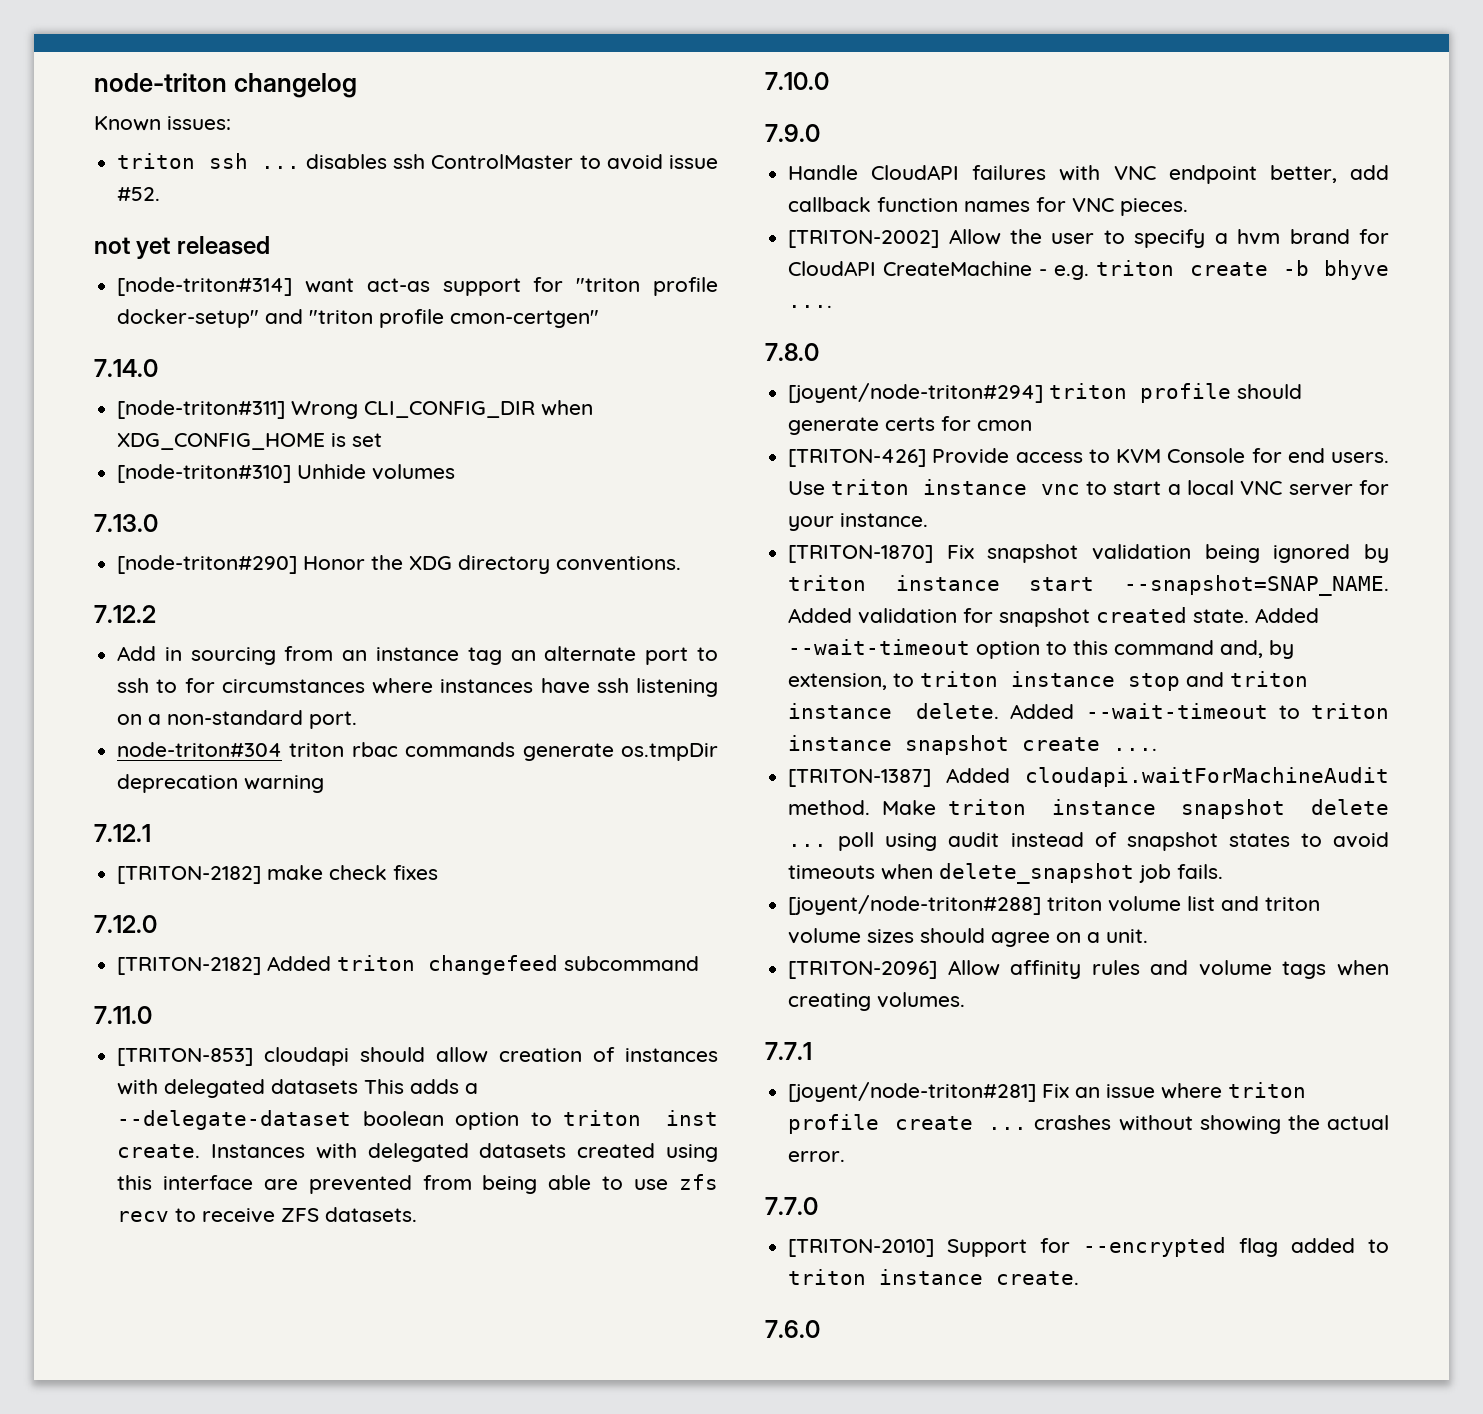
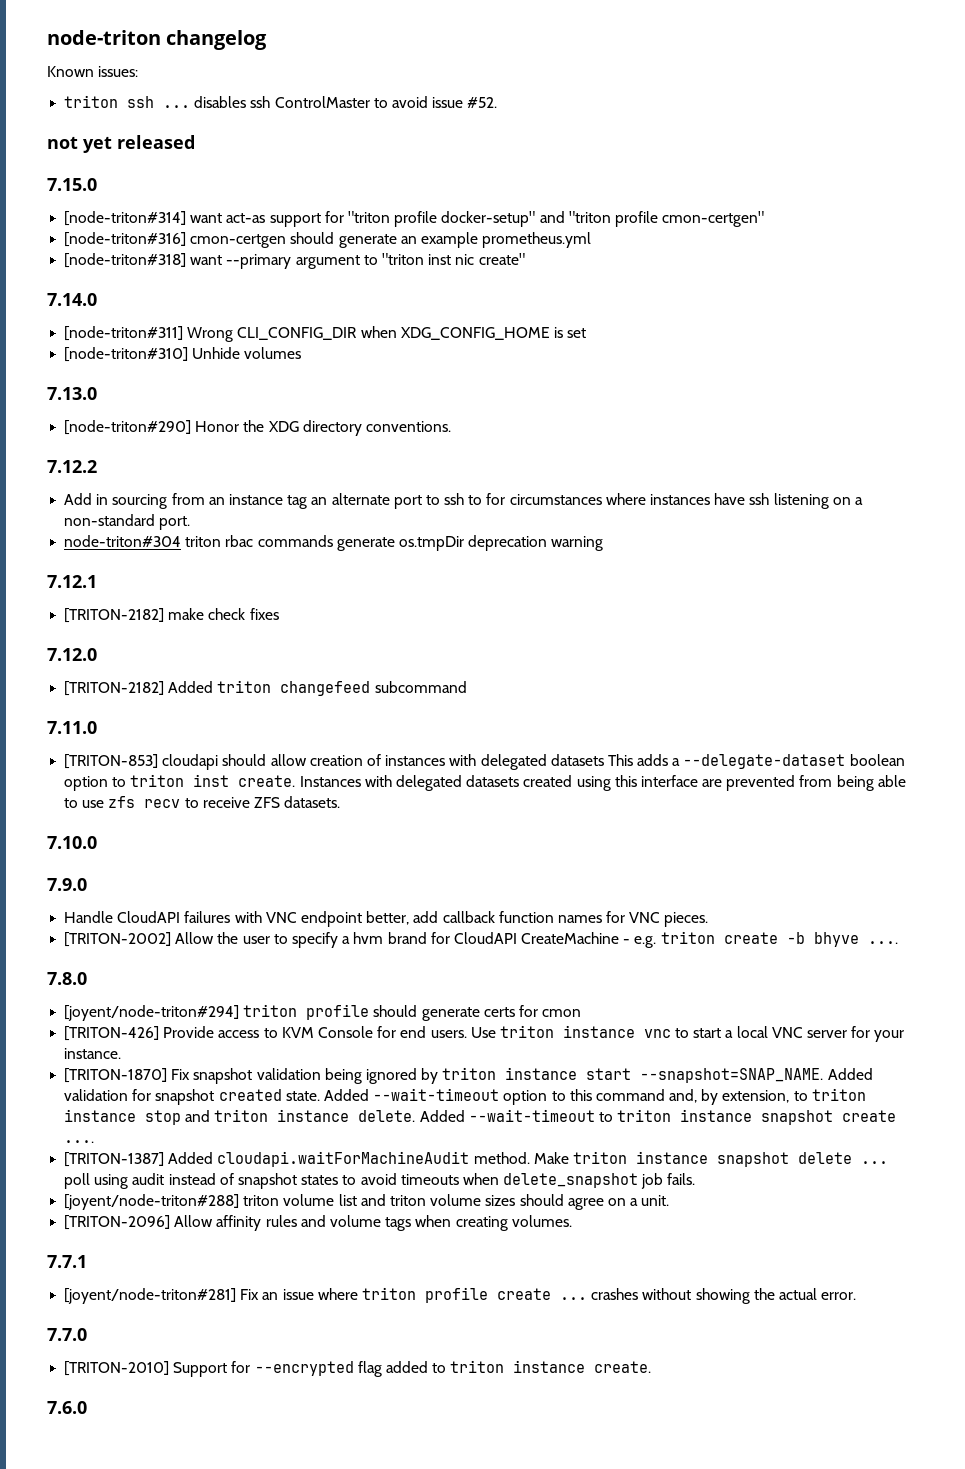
(270, 245) none -> [47,178,97,191] // 7.15.0
(600, 319) none -> [64,232,592,248] [64,253,525,269] // [node-triton#316] cmon-certgen should generate an example prometheus.yml // [node-triton#318] want --primary argument to "triton inst nic create"

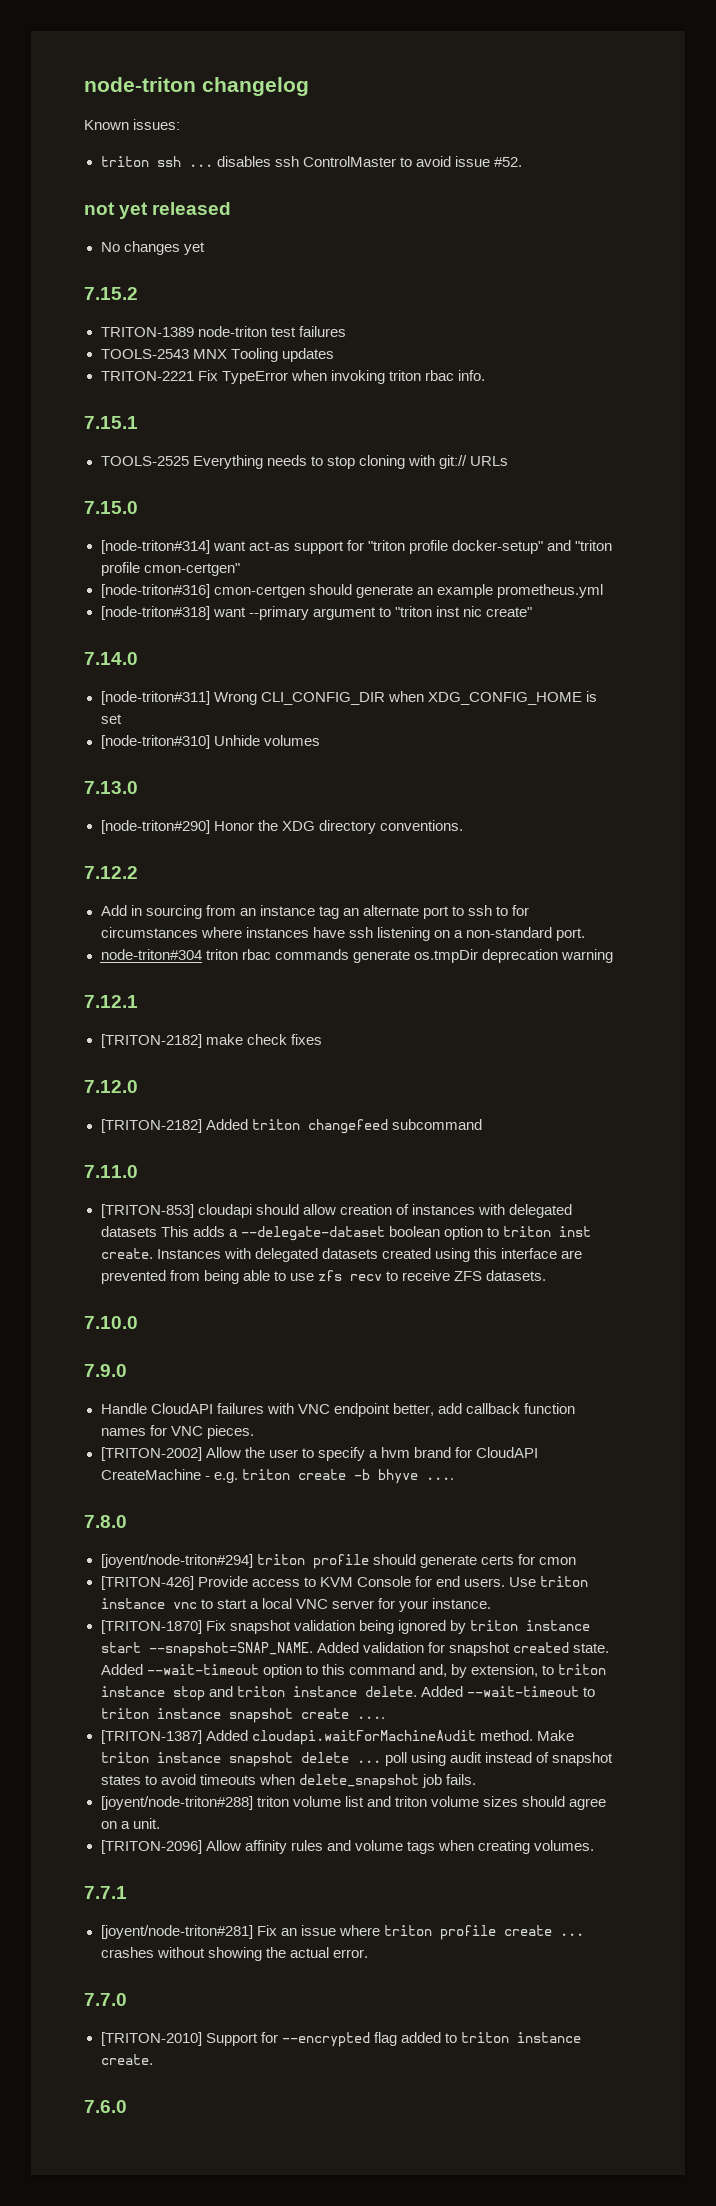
(195, 142) none -> [100,241,205,255] [84,287,138,300] [100,326,346,337] [100,348,334,362] [100,370,485,384] [84,416,138,429] [100,455,508,469] // No changes yet // 7.15.2 // TRITON-1389 node-triton test failures // TOOLS-2543 MNX Tooling updates // TRITON-2221 Fix TypeError when invoking triton rbac info. // 7.15.1 // TOOLS-2525 Everything needs to stop cloning with git:// URLs

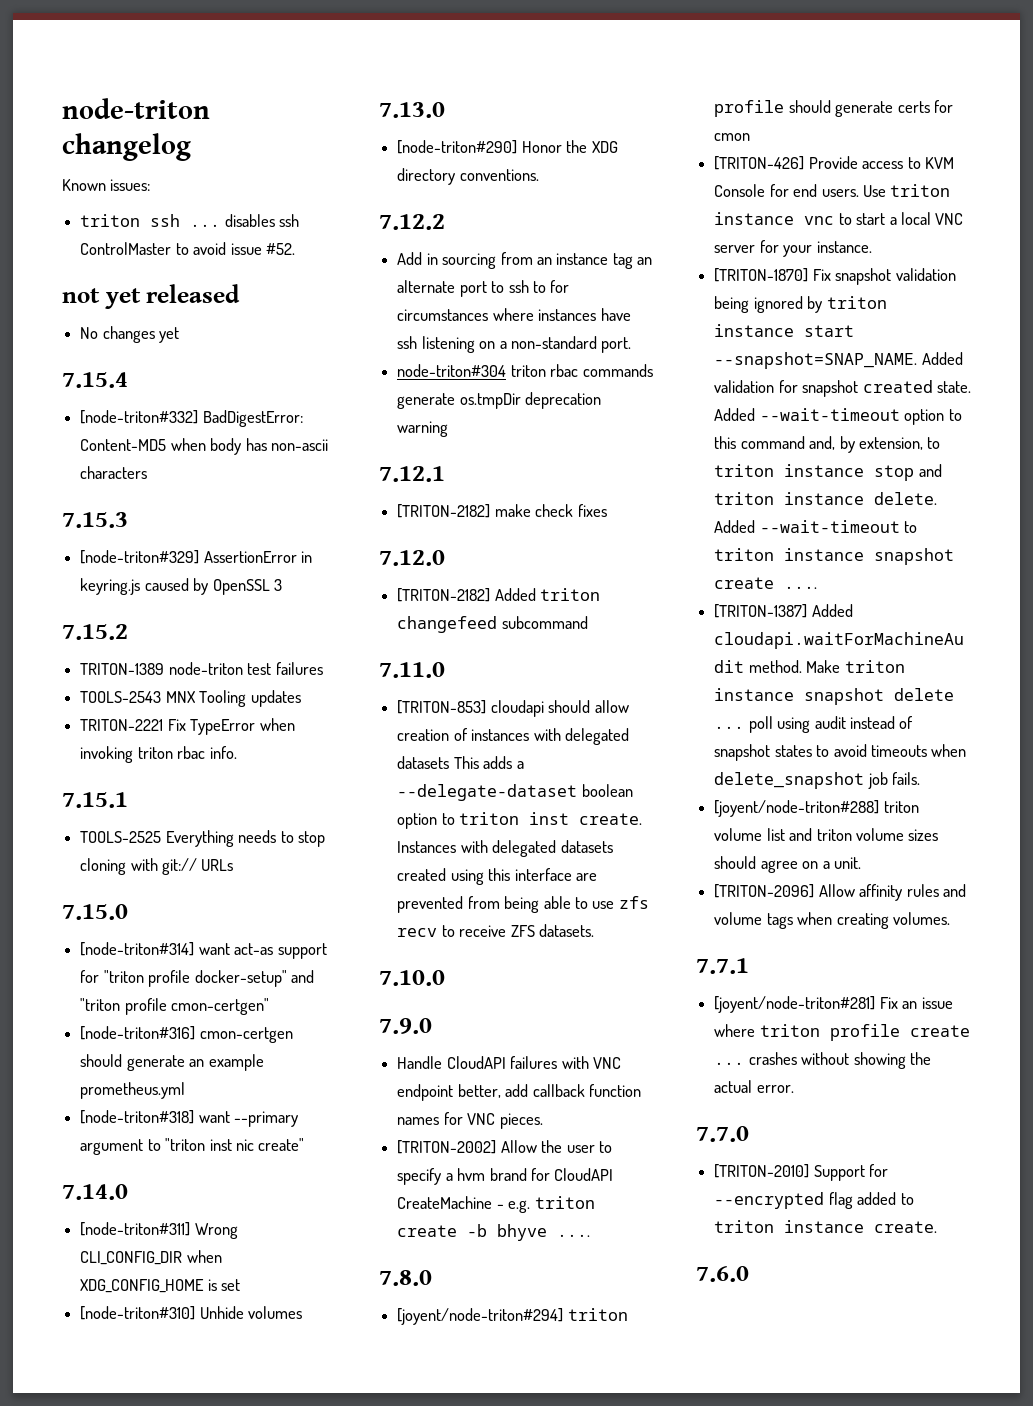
(205, 248) none -> [62,372,128,388] [80,410,303,427] [80,438,328,455] [80,466,148,479] [62,512,128,528] [80,550,313,564] [80,578,282,595] // 7.15.4 // [node-triton#332] BadDigestError: Content-MD5 when body has non-ascii characters // 7.15.3 // [node-triton#329] AssertionError in keyring.js caused by OpenSSL 3

